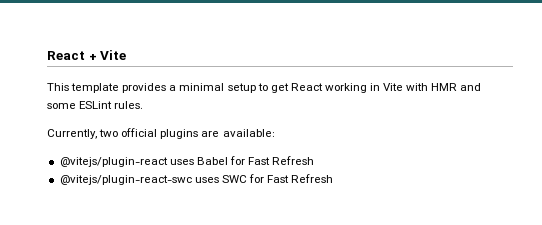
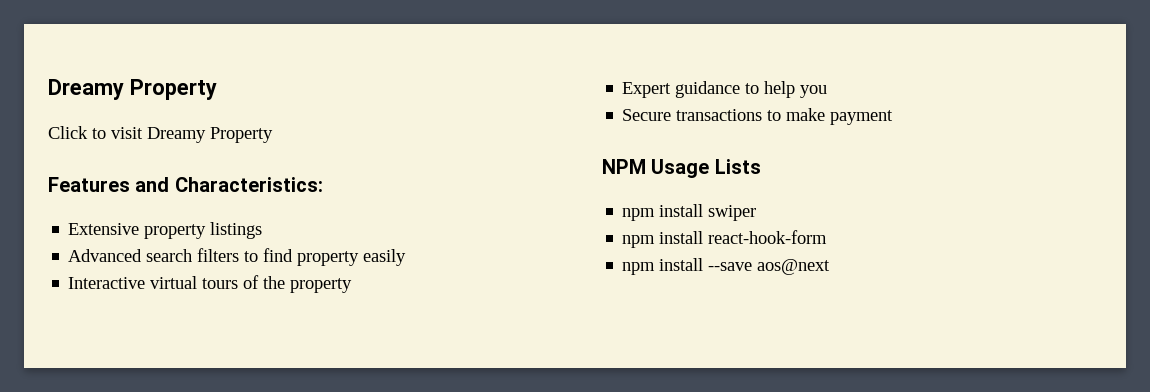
[47,50,127,60] [47,83,482,93] [47,101,144,109] [47,128,275,139] [59,156,315,167] [59,174,334,185] React + Vite // This template provides a minimal setup to get React working in Vite with HMR and some ESLint rules. // Currently, two official plugins are available: // @vitejs/plugin-react uses Babel for Fast Refresh // @vitejs/plugin-react-swc uses SWC for Fast Refresh -> [48,79,217,100] [48,126,273,143] [48,177,323,192] [68,222,263,239] [68,248,407,266] [68,275,353,293] [622,81,828,98] [622,108,894,125] [602,159,761,178] [622,204,757,221] [622,230,828,248] [622,258,831,275] Dreamy Property // Click to visit Dreamy Property // Features and Characteristics: // Extensive property listings // Advanced search filters to find property easily // Interactive virtual tours of the property // Expert guidance to help you // Secure transactions to make payment // NPM Usage Lists // npm install swiper // npm install react-hook-form // npm install --save aos@next

